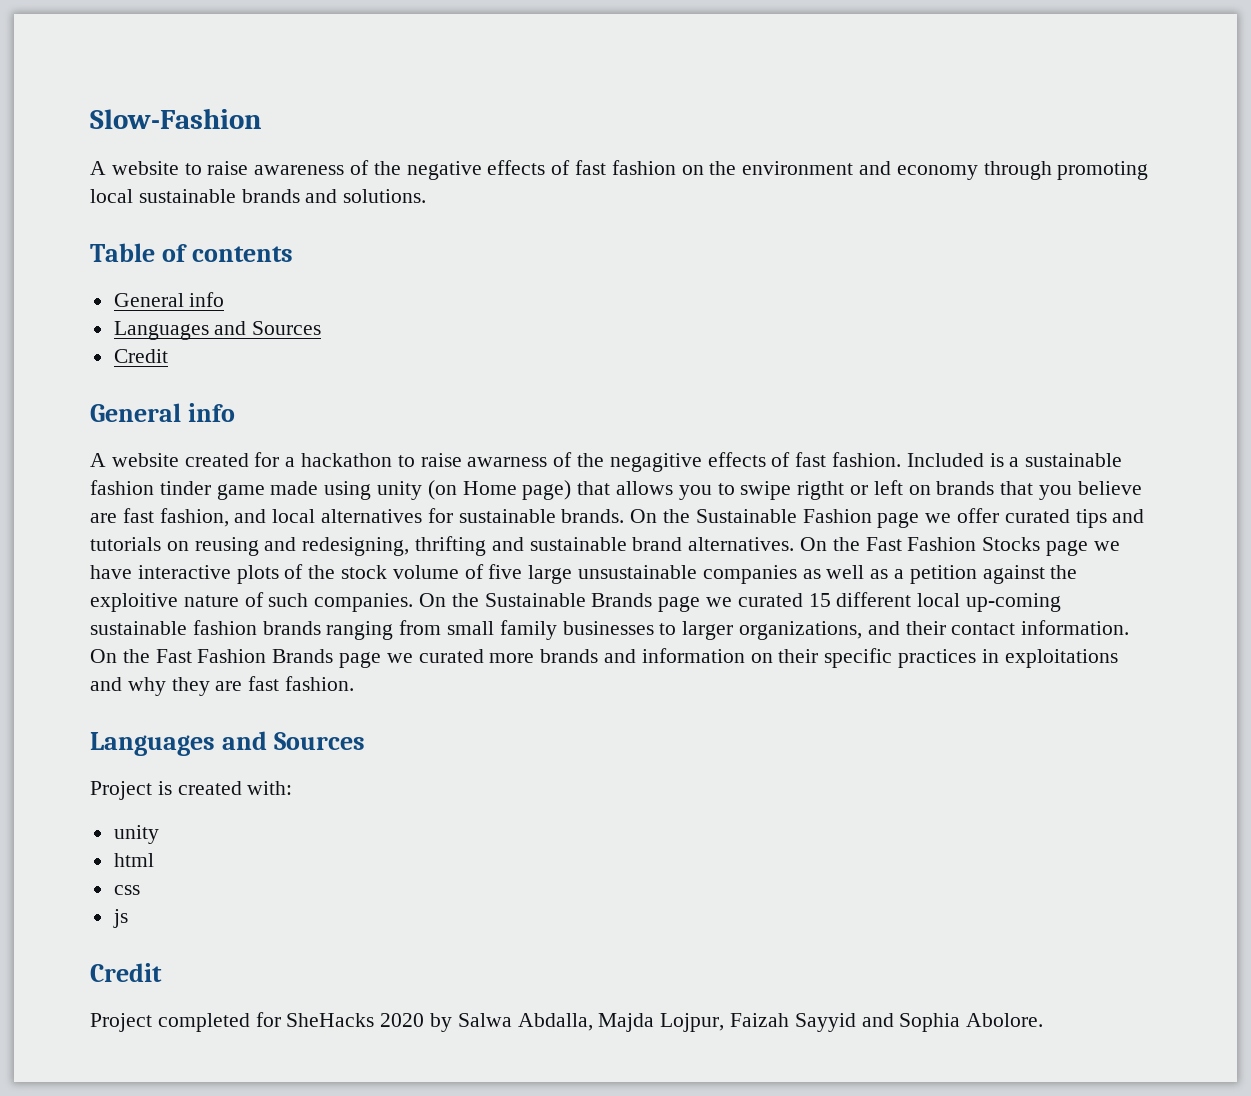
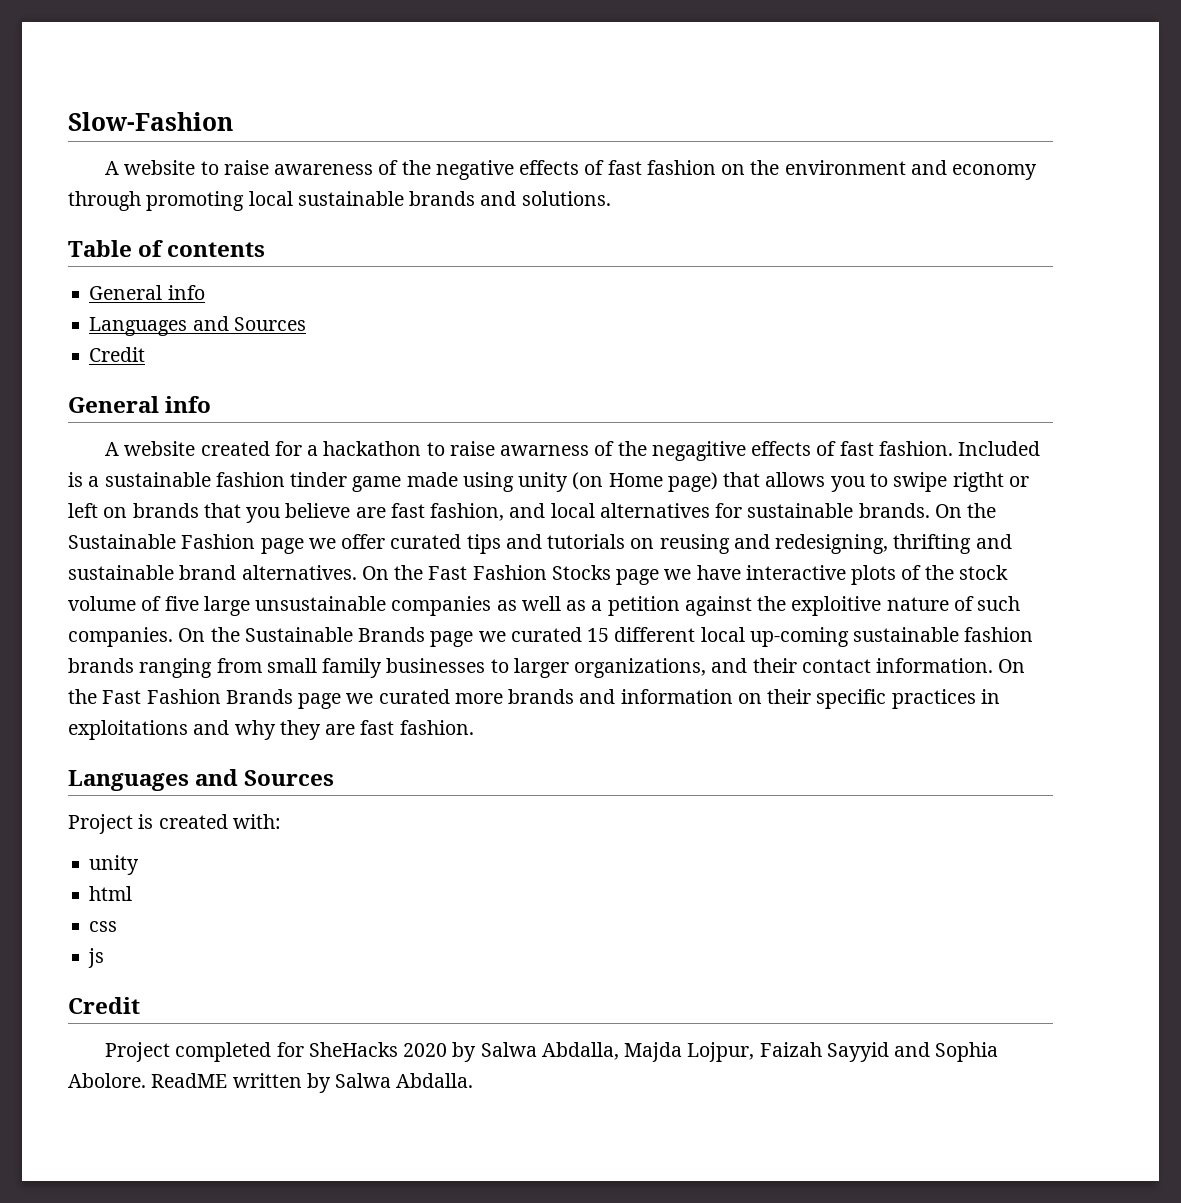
(1044, 1020) none -> [151,1073,474,1093] ReadME written by Salwa Abdalla.

